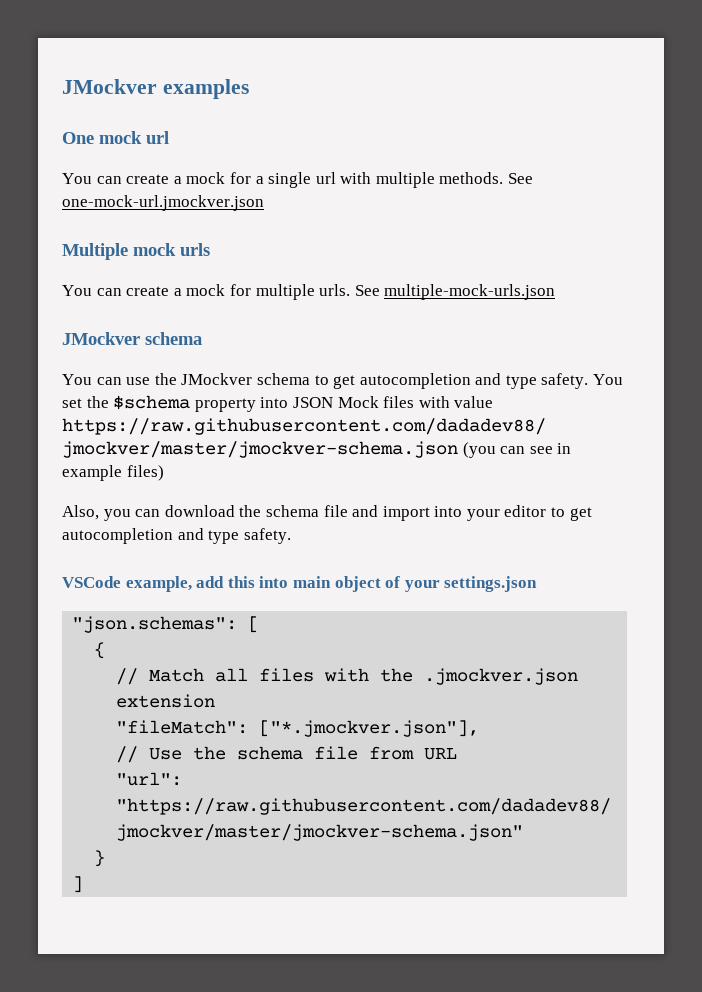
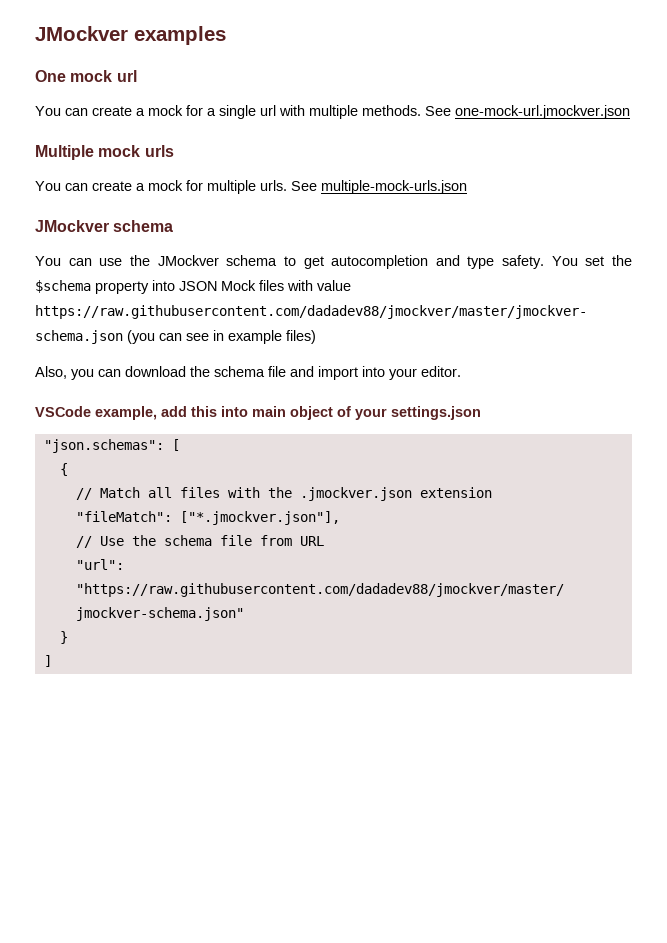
[504,505,592,521] [62,528,291,544] editor to get autocompletion and type safety. -> [421,366,461,377] editor.

